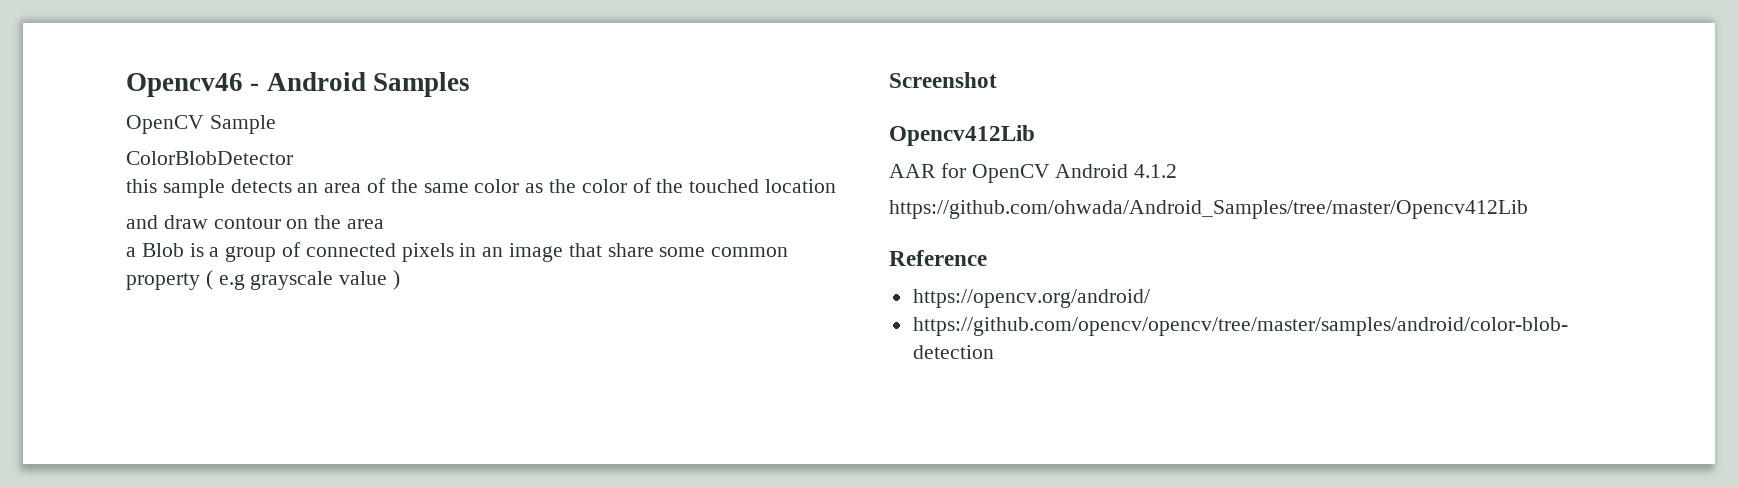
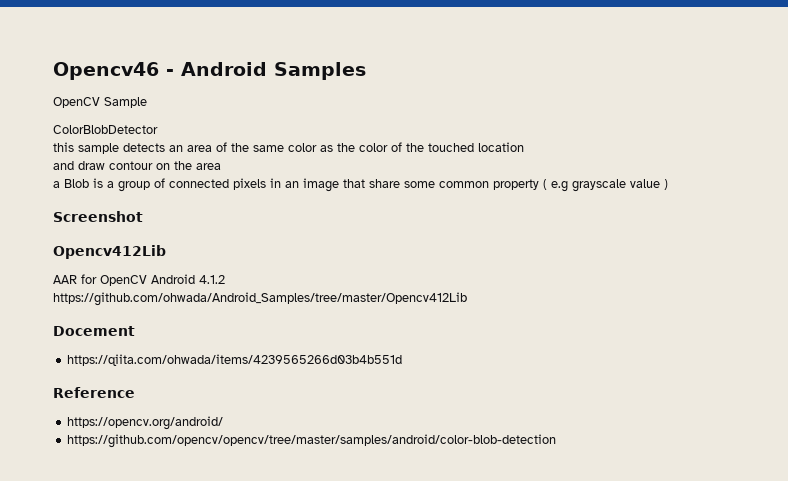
(1528, 209) none -> [53,326,135,336] [67,354,403,366] // Docement // https://qiita.com/ohwada/items/4239565266d03b4b551d

